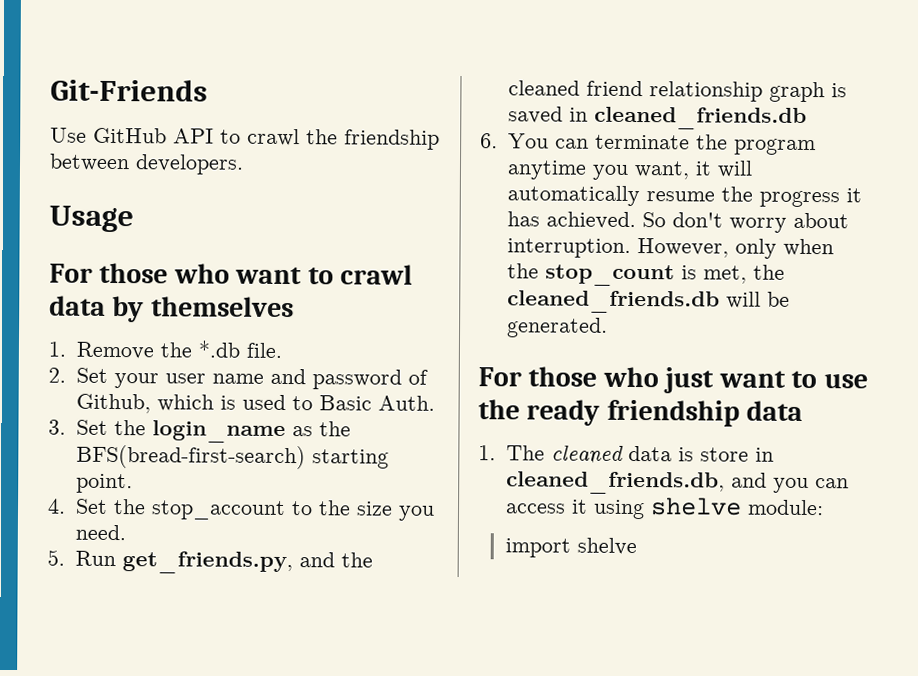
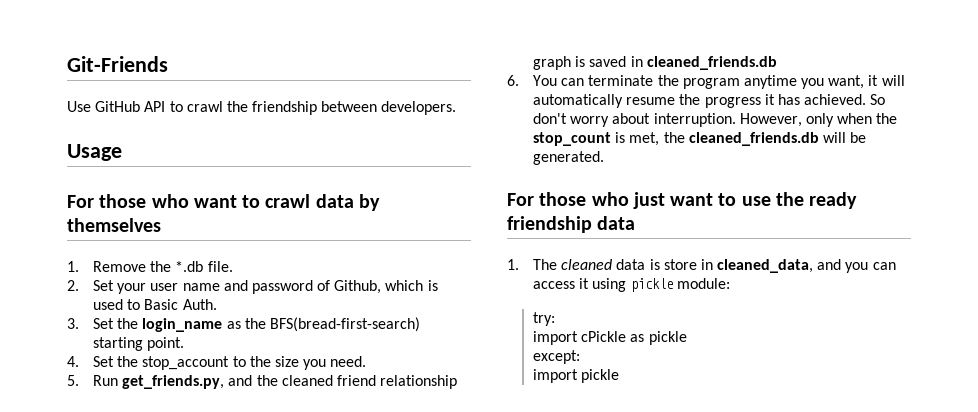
[506,471,726,495] cleaned_friends.db, -> [717,259,814,273] cleaned_data,
[650,497,743,516] shelve -> [630,278,673,292] pickle
[505,537,638,558] // import shelve -> [533,312,556,326] [533,331,687,345] [533,350,581,364] [533,369,620,383] // try: // import cPickle as pickle // except: // import pickle

